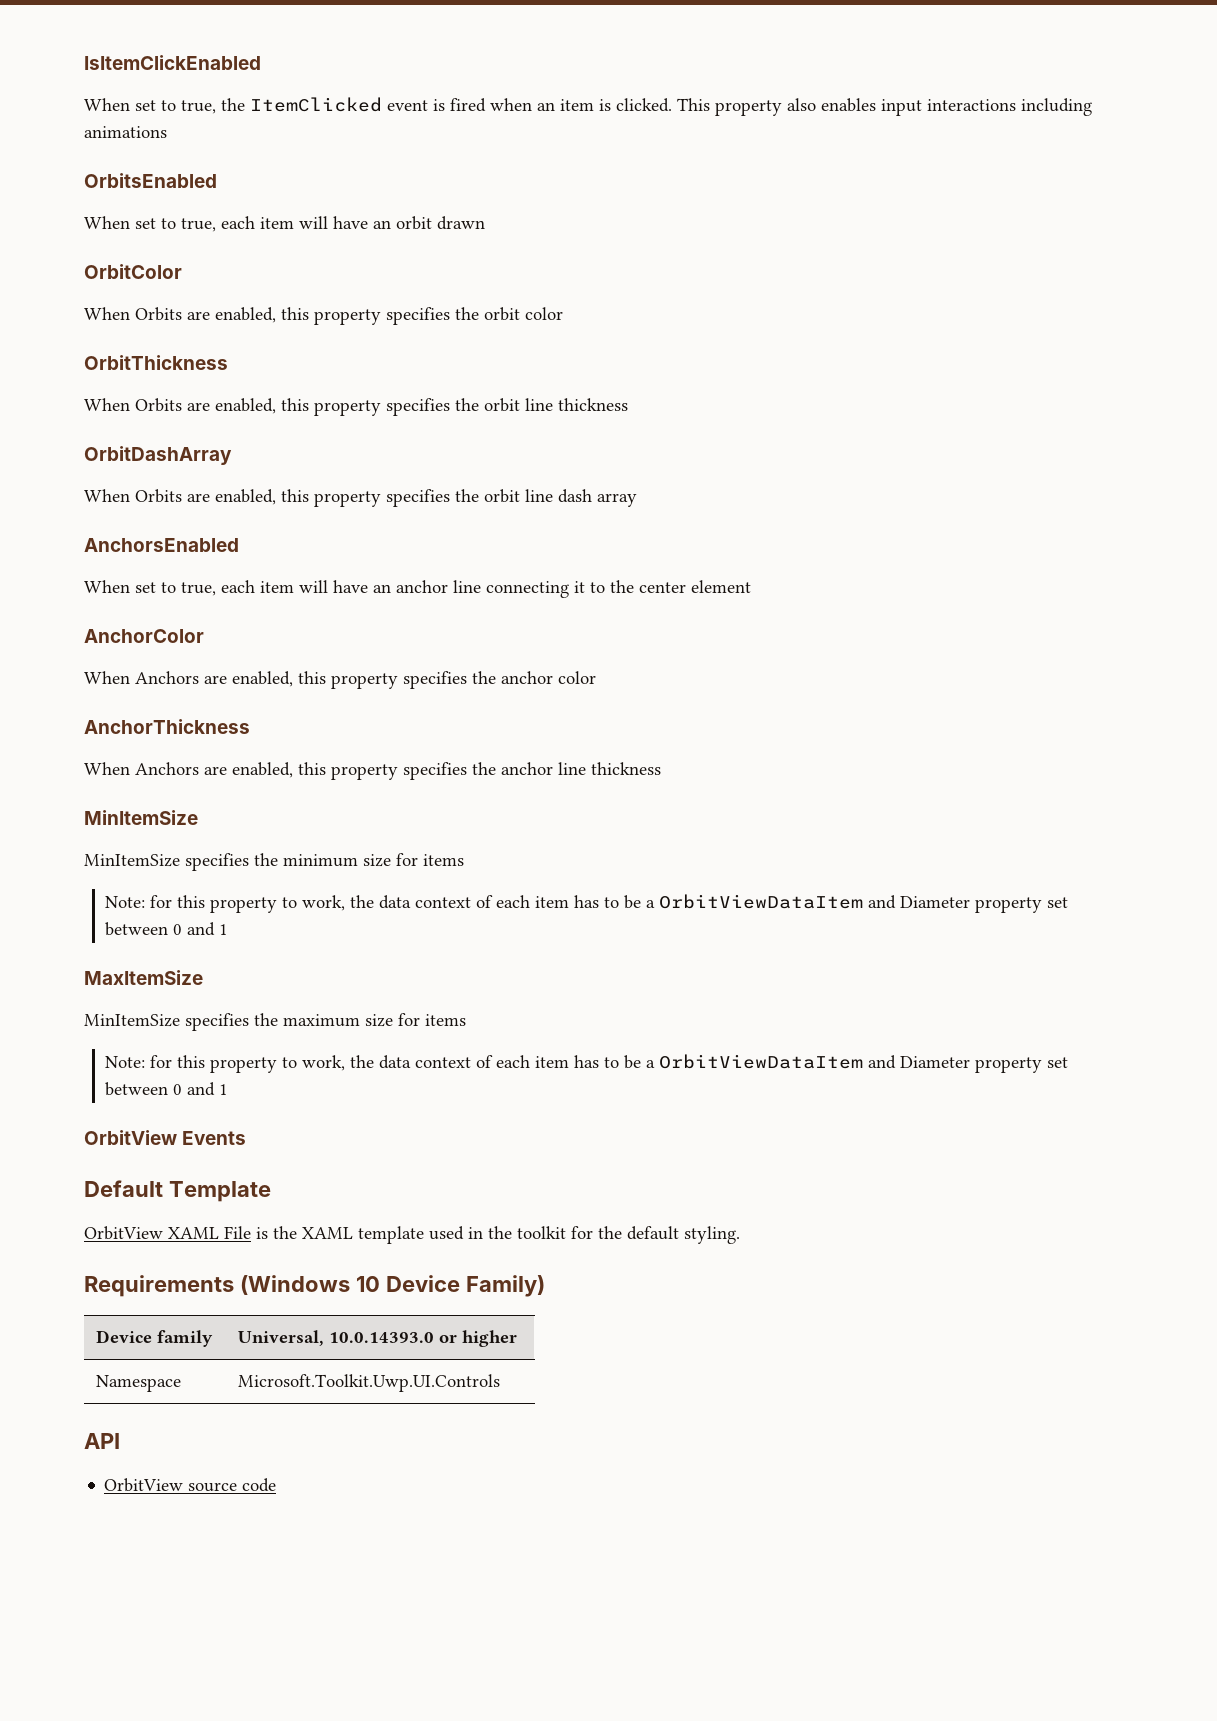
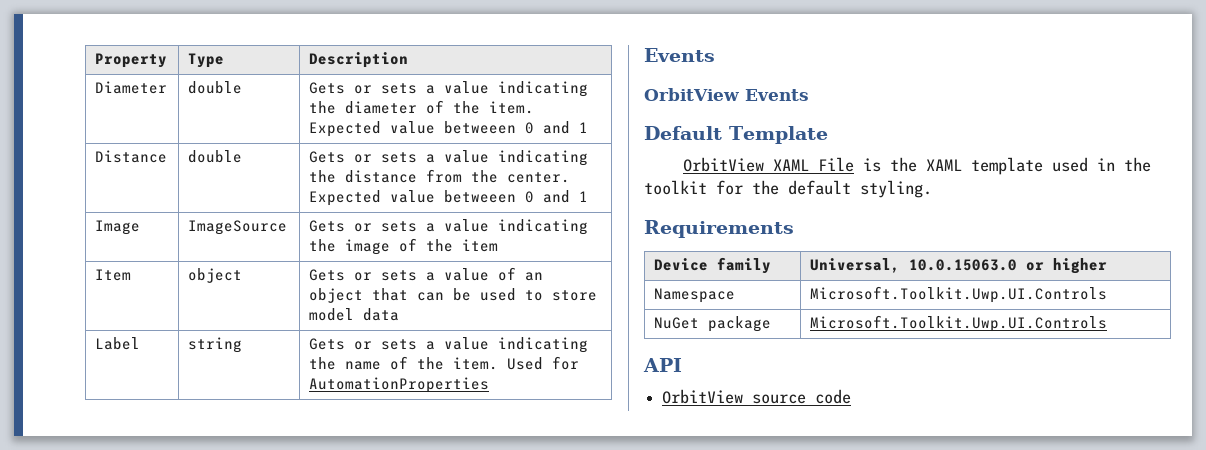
[84,55,261,70] [84,97,1092,116] [84,126,167,138] [84,173,217,188] [84,216,485,232] [84,264,182,279] [84,307,563,325] [84,355,228,370] [84,398,628,416] [84,446,232,465] [84,489,637,507] [84,538,239,552] [84,580,751,598] [84,629,204,643] [84,671,596,689] [84,719,250,734] [84,762,661,780] [84,810,198,825] [84,853,464,871] [105,894,1069,913] [105,922,229,936] [84,970,203,985] [84,1013,466,1031] [105,1054,1069,1073] [105,1082,229,1096] IsItemClickEnabled // When set to true, the ItemClicked event is fired when an item is clicked. This property also enables input interactions including animations // OrbitsEnabled // When set to true, each item will have an orbit drawn // OrbitColor // When Orbits are enabled, this property specifies the orbit color // OrbitThickness // When Orbits are enabled, this property specifies the orbit line thickness // OrbitDashArray // When Orbits are enabled, this property specifies the orbit line dash array // AnchorsEnabled // When set to true, each item will have an anchor line connecting it to the center element // AnchorColor // When Anchors are enabled, this property specifies the anchor color // AnchorThickness // When Anchors are enabled, this property specifies the anchor line thickness // MinItemSize // MinItemSize specifies the minimum size for items // Note: for this property to work, the data context of each item has to be a OrbitViewDataItem and Diameter property set between 0 and 1 // MaxItemSize // MinItemSize specifies the maximum size for items // Note: for this property to work, the data context of each item has to be a OrbitViewDataItem and Diameter property set between 0 and 1 -> [95,53,168,68] [188,53,225,68] [309,52,409,68] [95,81,168,94] [188,81,243,94] [309,81,589,97] [309,100,535,114] [309,121,589,137] [95,150,168,163] [188,150,243,163] [309,150,589,166] [309,169,571,183] [309,190,589,206] [95,220,141,235] [188,220,288,235] [309,219,589,235] [309,238,499,255] [95,269,132,281] [188,268,243,283] [309,267,544,281] [309,288,598,303] [309,308,400,321] [95,337,141,350] [188,337,243,353] [309,337,589,353] [309,356,580,370] [309,377,490,393] [644,48,715,62] Property | Type | Description // Diameter | double | Gets or sets a value indicating the diameter of the item. Expected value betweeen 0 and 1 // Distance | double | Gets or sets a value indicating the distance from the center. Expected value betweeen 0 and 1 // Image | ImageSource | Gets or sets a value indicating the image of the item // Item | object | Gets or sets a value of an object that can be used to store model data // Label | string | Gets or sets a value indicating the name of the item. Used for AutomationProperties // Events
[239,1275,545,1297] (Windows 10 Device Family) -> (794, 229) none
[329,1332,435,1343] 10.0.14393.0 -> [909,259,1018,271] 10.0.15063.0
(501, 1383) none -> [654,316,772,332] [810,315,1108,332] // NuGet package | Microsoft.Toolkit.Uwp.UI.Controls

